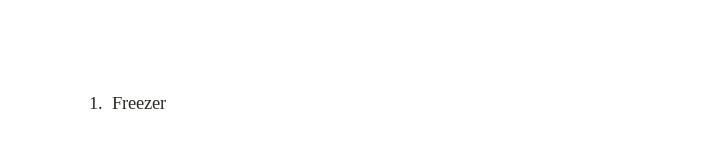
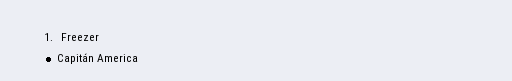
(167, 103) none -> [56,53,138,64] // Capitán America

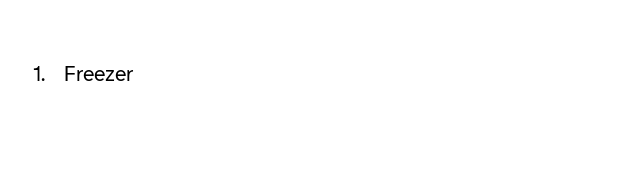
[56,53,138,64] // Capitán America -> (135, 73) none

